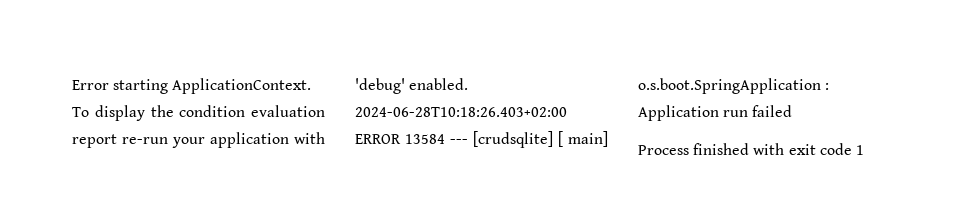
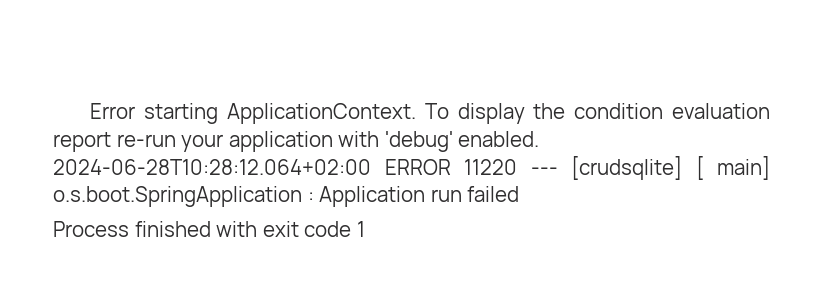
[355,107,567,117] [355,134,445,144] 2024-06-28T10:18:26.403+02:00 ERROR 13584 -> [53,159,517,175] 2024-06-28T10:28:12.064+02:00 ERROR 11220

